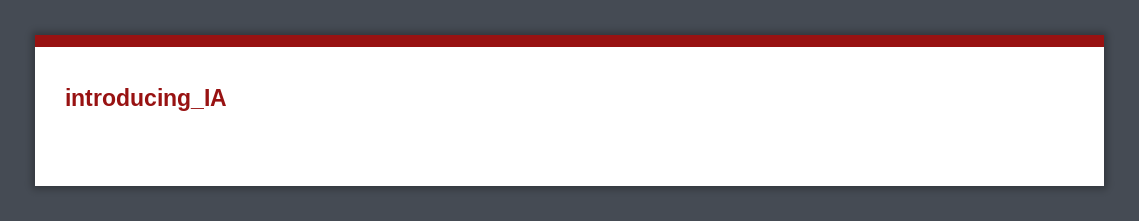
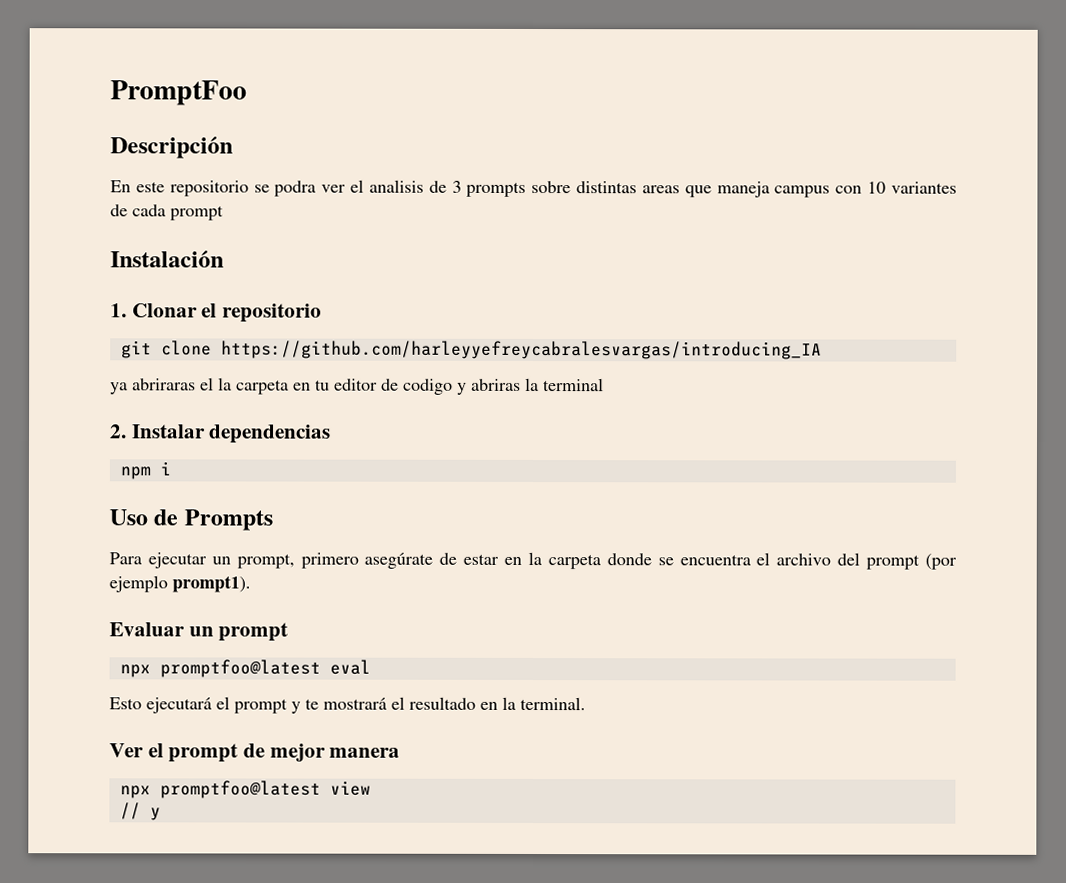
[65,88,227,111] introducing_IA -> [110,80,247,106] [110,136,233,159] [110,179,958,198] [110,204,224,221] [110,250,224,268] [110,303,323,323] [120,340,822,360] [110,377,604,395] [110,424,332,444] [119,461,171,480] [109,509,273,531] [109,551,958,570] [109,575,251,593] [109,622,289,642] [119,659,371,678] [109,696,586,714] [109,743,401,763] [119,780,371,799] [119,802,161,821] PromptFoo // Descripción // En este repositorio se podra ver el analisis de 3 prompts sobre distintas areas que maneja campus con 10 variantes de cada prompt // Instalación // 1. Clonar el repositorio // git clone https://github.com/harleyyefreycabralesvargas/introducing_IA // ya abriraras el la carpeta en tu editor de codigo y abriras la terminal // 2. Instalar dependencias // npm i // Uso de Prompts // Para ejecutar un prompt, primero asegúrate de estar en la carpeta donde se encuentra el archivo del prompt (por ejemplo prompt1). // Evaluar un prompt // npx promptfoo@latest eval // Esto ejecutará el prompt y te mostrará el resultado en la terminal. // Ver el prompt de mejor manera // npx promptfoo@latest view // // y

